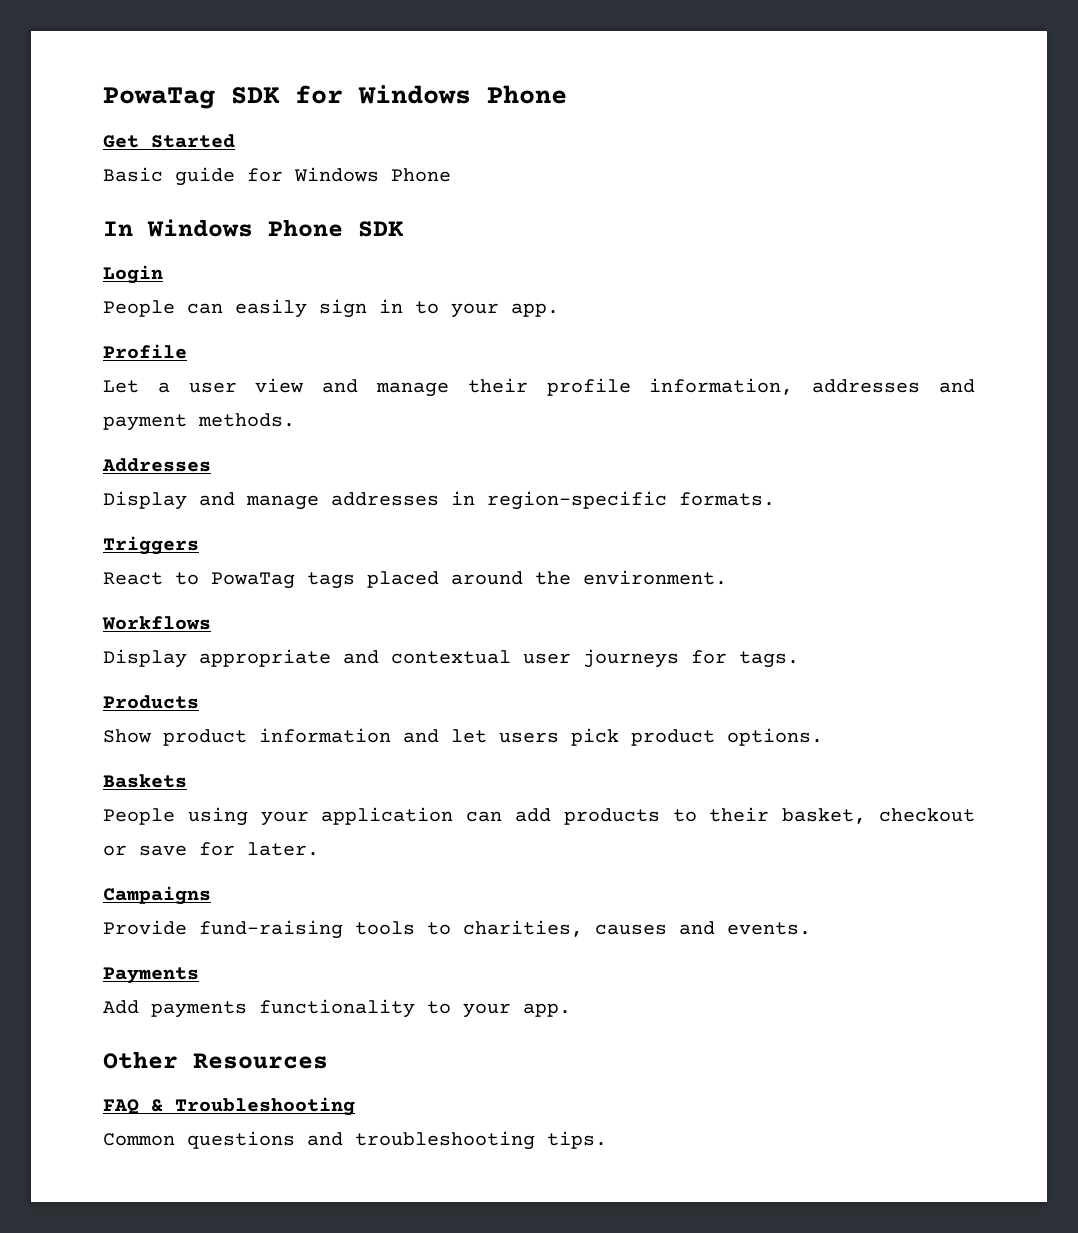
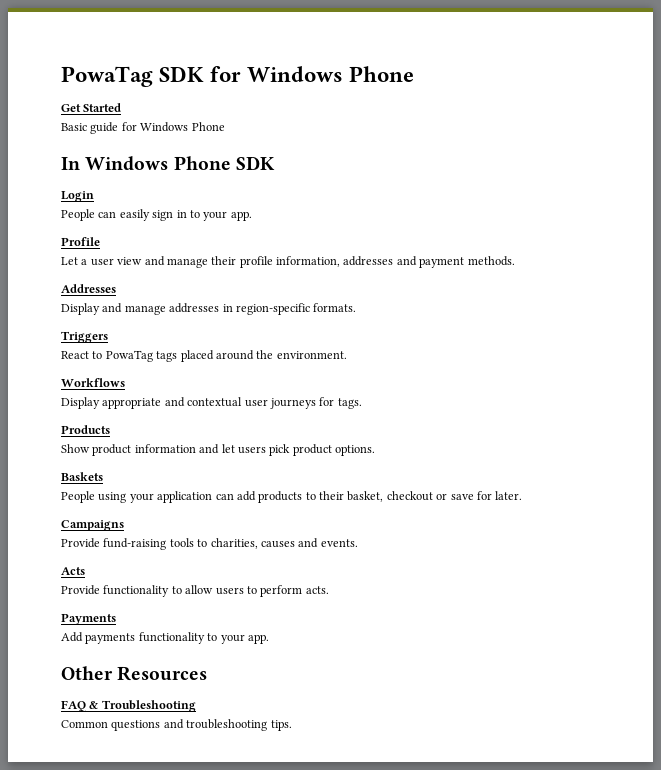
(811, 928) none -> [61,567,85,575] [61,585,329,597] // Acts // Provide functionality to allow users to perform acts.

